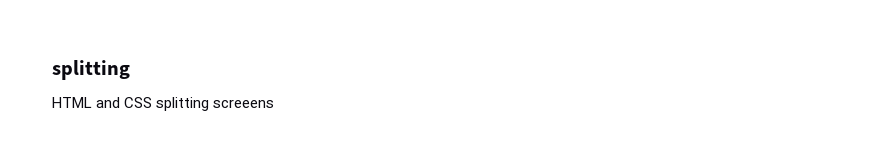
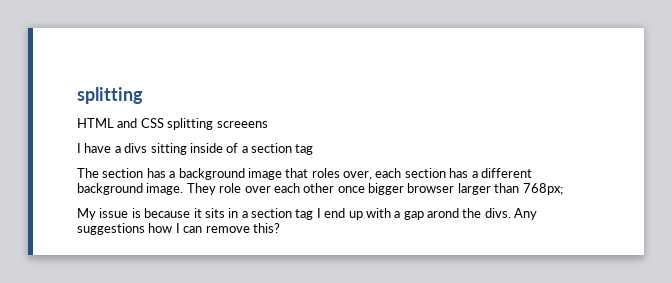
(275, 104) none -> [77,143,314,155] [77,168,532,180] [77,183,563,195] [77,208,538,220] [77,223,280,235] // I have a divs sitting inside of a section tag // The section has a background image that roles over, each section has a different background image. They role over each other once bigger browser larger than 768px; // My issue is because it sits in a section tag I end up with a gap arond the divs. Any suggestions how I can remove this?

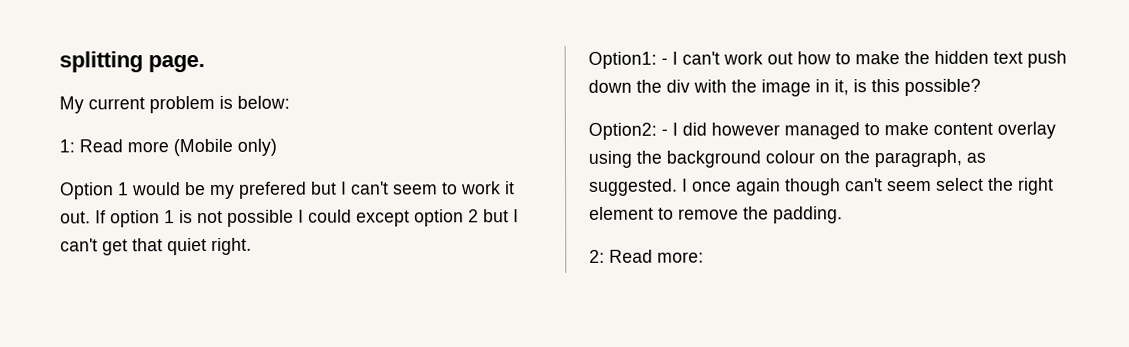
[77,87,143,104] [77,118,268,130] [77,143,314,155] [77,168,532,180] [77,183,563,195] [77,208,538,220] [77,223,280,235] splitting // HTML and CSS splitting screeens // I have a divs sitting inside of a section tag // The section has a background image that roles over, each section has a different background image. They role over each other once bigger browser larger than 768px; // My issue is because it sits in a section tag I end up with a gap arond the divs. Any suggestions how I can remove this? -> [59,51,205,73] [59,95,290,114] [59,138,277,157] [60,181,515,200] [60,209,519,228] [60,237,252,256] [588,50,1067,69] [588,78,981,97] [588,121,1056,140] [588,149,986,168] [589,177,1054,196] [589,206,843,224] [589,249,704,263] splitting page. // My current problem is below: // 1: Read more (Mobile only) // Option 1 would be my prefered but I can't seem to work it out. If option 1 is not possible I could except option 2 but I can't get that quiet right. // Option1: - I can't work out how to make the hidden text push down the div with the image in it, is this possible? // Option2: - I did however managed to make content overlay using the background colour on the paragraph, as suggested. I once again though can't seem select the right element to remove the padding. // 2: Read more:

